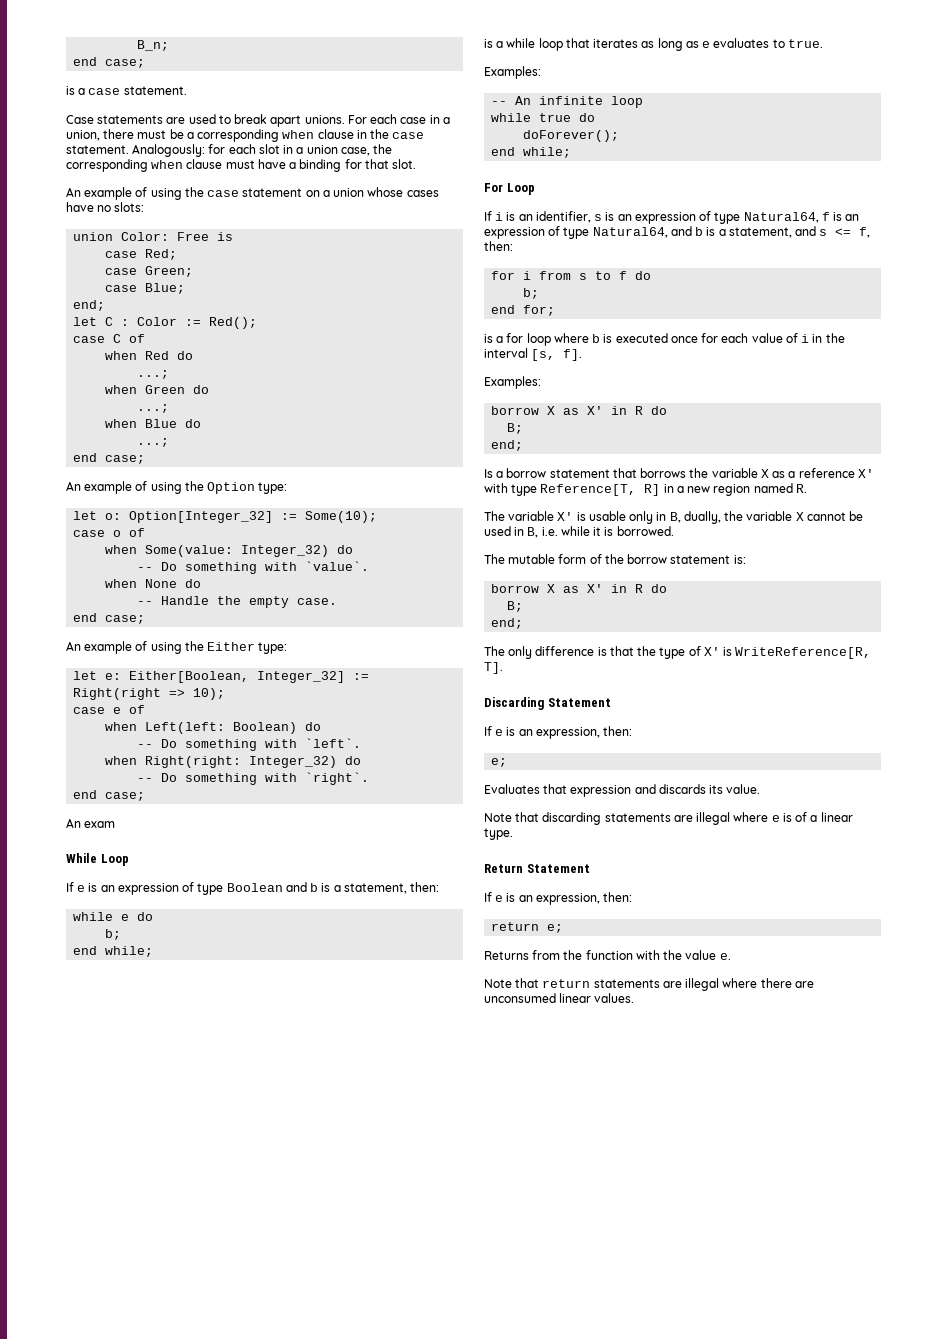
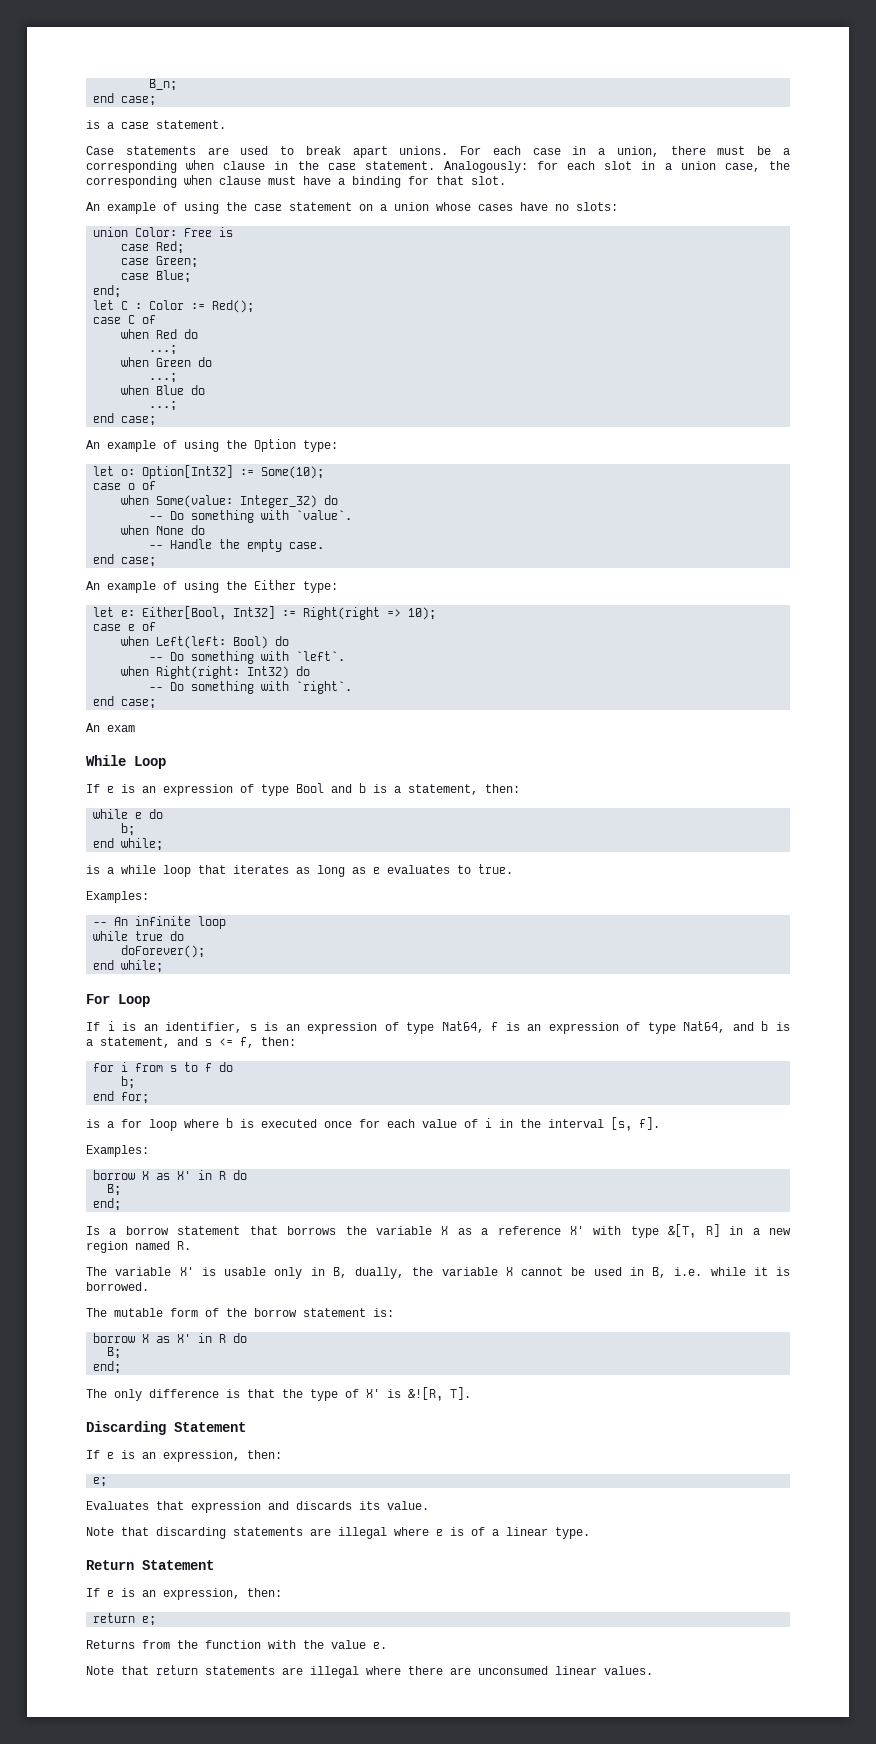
[129,511,274,523] Option[Integer_32] -> [142,465,234,479] Option[Int32]
[129,671,346,683] Either[Boolean, Integer_32] -> [142,606,276,620] Either[Bool, Int32]
[233,722,298,734] Boolean) -> [233,636,269,649] Bool)
[249,756,338,768] Integer_32) -> [247,666,290,679] Int32)
[226,883,283,892] Boolean -> [296,783,324,793] Bool
[743,212,819,223] Natural64, -> [441,1021,484,1033] Nat64,
[592,227,668,238] Natural64, -> [683,1021,726,1033] Nat64,
[540,484,637,496] Reference[T, -> [668,1224,697,1238] &[T,
[735,647,872,659] WriteReference[R, -> [408,1387,443,1401] &![R,

